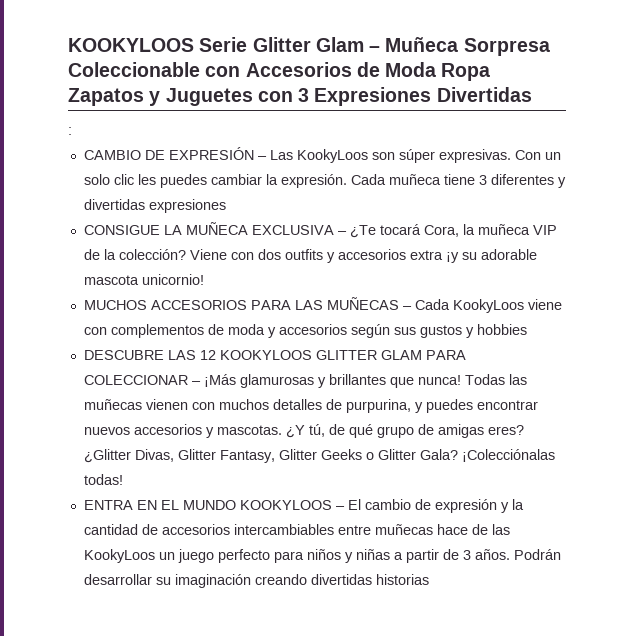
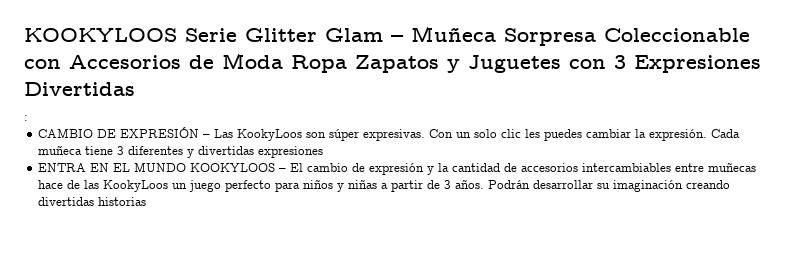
[83,222,557,238] [83,249,537,263] [83,274,204,285] [83,297,562,313] [83,324,527,338] [83,350,466,360] [83,374,527,388] [83,399,538,413] [83,424,524,438] [83,449,555,463] [83,474,123,485] // CONSIGUE LA MUÑECA EXCLUSIVA – ¿Te tocará Cora, la muñeca VIP de la colección? Viene con dos outfits y accesorios extra ¡y su adorable mascota unicornio! // MUCHOS ACCESORIOS PARA LAS MUÑECAS – Cada KookyLoos viene con complementos de moda y accesorios según sus gustos y hobbies // DESCUBRE LAS 12 KOOKYLOOS GLITTER GLAM PARA COLECCIONAR – ¡Más glamurosas y brillantes que nunca! Todas las muñecas vienen con muchos detalles de purpurina, y puedes encontrar nuevos accesorios y mascotas. ¿Y tú, de qué grupo de amigas eres? ¿Glitter Divas, Glitter Fantasy, Glitter Geeks o Glitter Gala? ¡Colecciónalas todas! -> (324, 152) none

